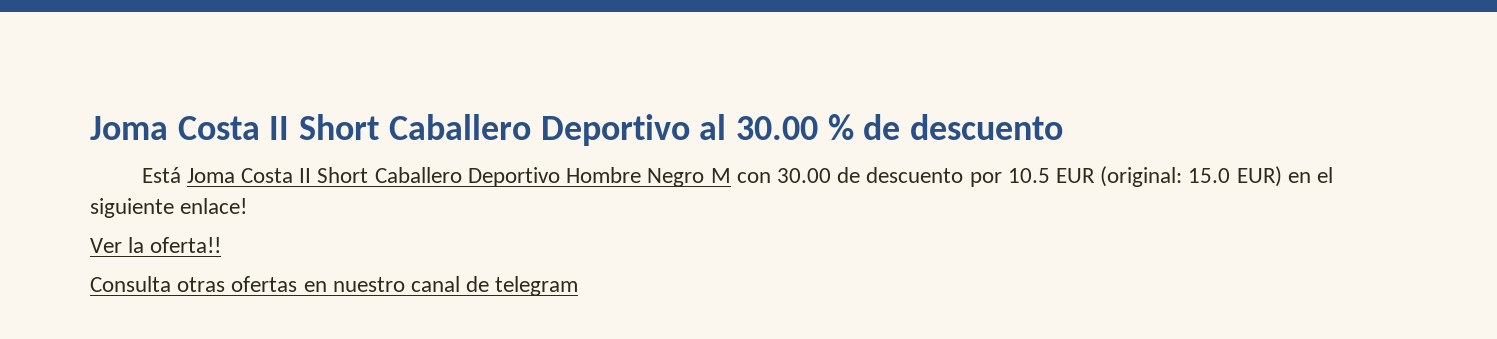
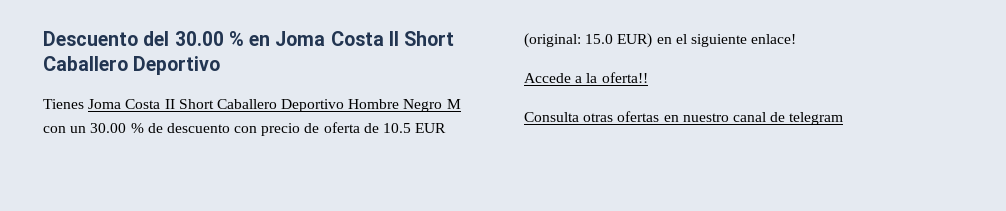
[90,114,1064,146] [141,167,181,183] Joma Costa II Short Caballero Deportivo al 30.00 % de descuento // Está -> [43,31,455,46] [43,56,221,75] [43,99,84,109] Descuento del 30.00 % en Joma Costa II Short Caballero Deportivo // Tienes
[776,167,1002,187] 30.00 de descuento por -> [70,122,379,136] un 30.00 % de descuento con precio de oferta de
[90,238,122,253] Ver -> [524,73,583,83] Accede a

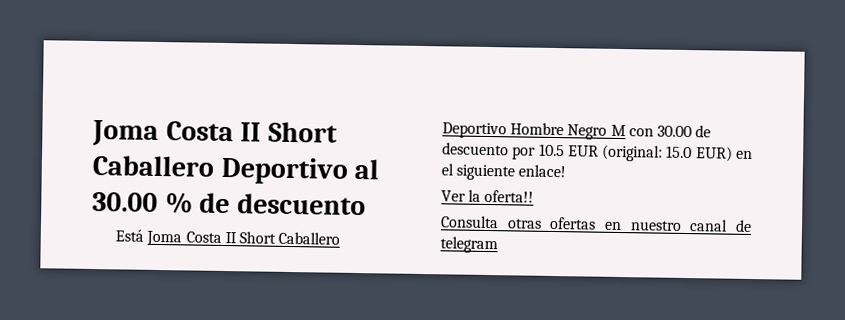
[43,31,455,46] [43,56,221,75] [43,99,84,109] Descuento del 30.00 % en Joma Costa II Short Caballero Deportivo // Tienes -> [92,119,338,147] [92,154,381,185] [92,191,366,216] [115,229,145,242] Joma Costa II Short Caballero Deportivo al 30.00 % de descuento // Está
[70,122,379,136] un 30.00 % de descuento con precio de oferta de -> [656,125,712,138] [442,142,537,160] 30.00 de descuento por
[524,73,583,83] Accede a -> [441,190,466,202] Ver

